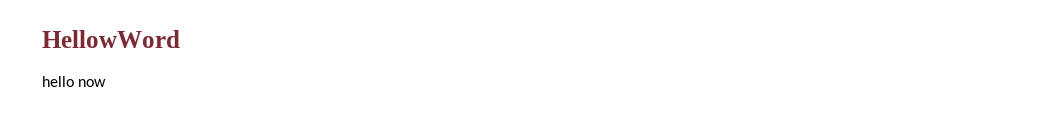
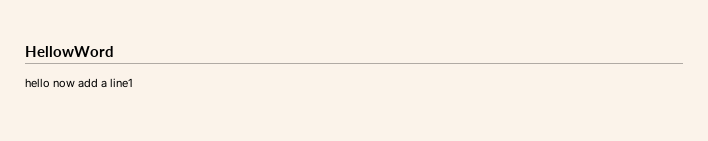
(107, 83) none -> [78,78,134,88] add a line1

